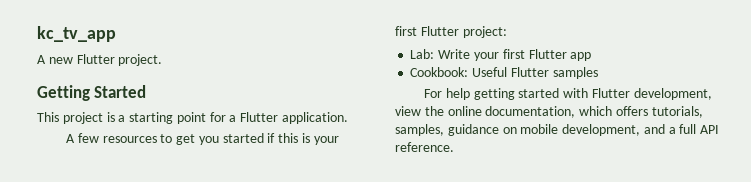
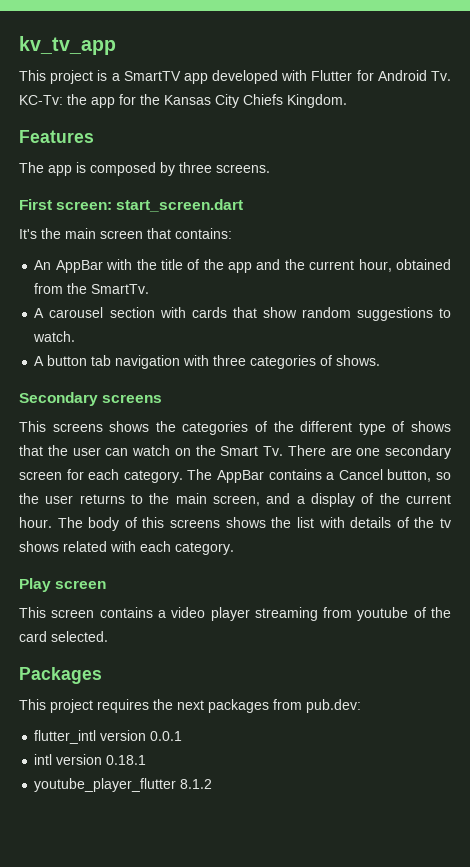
[37,26,116,42] [37,54,163,66] [37,85,147,101] [37,112,349,124] [66,133,339,145] [395,26,507,38] [410,49,592,61] [410,67,598,79] [424,88,712,100] [395,106,703,118] [395,124,720,136] [395,142,454,152] kc_tv_app // A new Flutter project. // Getting Started // This project is a starting point for a Flutter application. // A few resources to get you started if this is your first Flutter project: // Lab: Write your first Flutter app // Cookbook: Useful Flutter samples // For help getting started with Flutter development, view the online documentation, which offers tutorials, samples, guidance on mobile development, and a full API reference. -> [19,36,116,55] [19,70,452,84] [19,94,347,108] [19,130,94,143] [19,162,270,176] [19,199,244,212] [19,228,232,239] [34,259,451,273] [34,283,150,294] [34,307,451,321] [33,331,76,342] [34,355,381,369] [19,392,163,406] [19,421,452,435] [19,445,451,459] [19,469,452,483] [19,493,451,507] [19,517,452,531] [19,541,234,555] [19,578,107,592] [19,607,452,621] [19,631,108,642] [19,667,102,684] [19,699,361,713] [34,730,183,744] [34,754,147,765] [34,778,213,792] kv_tv_app // This project is a SmartTV app developed with Flutter for Android Tv. KC-Tv: the app for the Kansas City Chiefs Kingdom. // Features // The app is composed by three screens. // First screen: start_screen.dart // It's the main screen that contains: // An AppBar with the title of the app and the current hour, obtained from the SmartTv. // A carousel section with cards that show random suggestions to watch. // A button tab navigation with three categories of shows. // Secondary screens // This screens shows the categories of the different type of shows that the user can watch on the Smart Tv. There are one secondary screen for each category. The AppBar contains a Cancel button, so the user returns to the main screen, and a display of the current hour. The body of this screens shows the list with details of the tv shows related with each category. // Play screen // This screen contains a video player streaming from youtube of the card selected. // Packages // This project requires the next packages from pub.dev: // flutter_intl version 0.0.1 // intl version 0.18.1 // youtube_player_flutter 8.1.2

